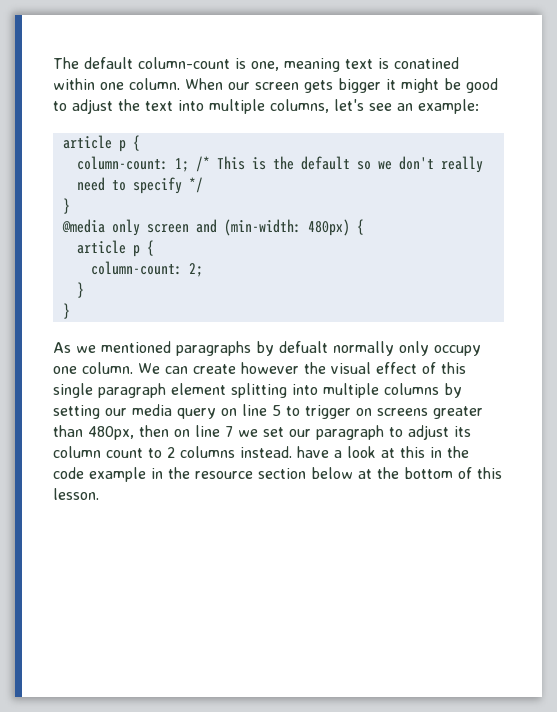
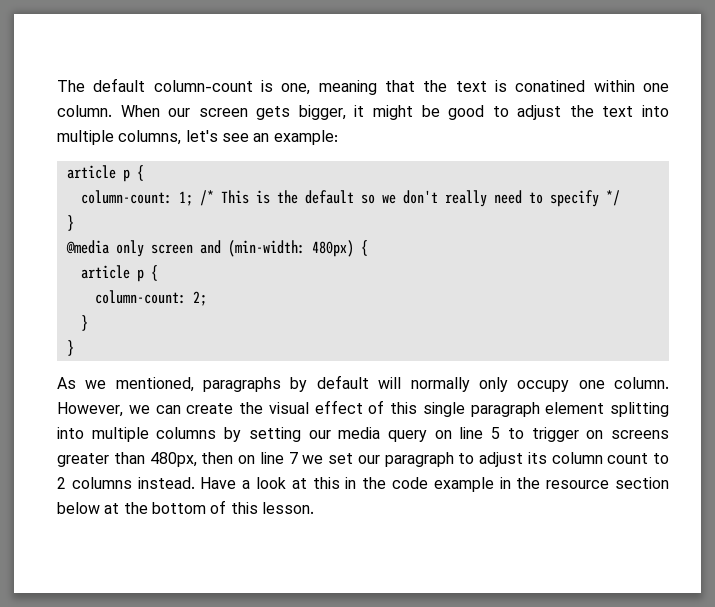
(340, 65) none -> [385,80,448,92] that the
[338,78,381,93] bigger -> [298,105,346,120] bigger,
[101,341,171,353] mentioned -> [115,377,194,392] mentioned,
[279,341,328,353] defualt -> [316,375,402,389] default will
[138,363,160,374] We -> [57,402,150,417] However, we
[241,362,299,374] however -> (234, 408) none
[297,446,329,458] have -> [200,477,237,489] Have

